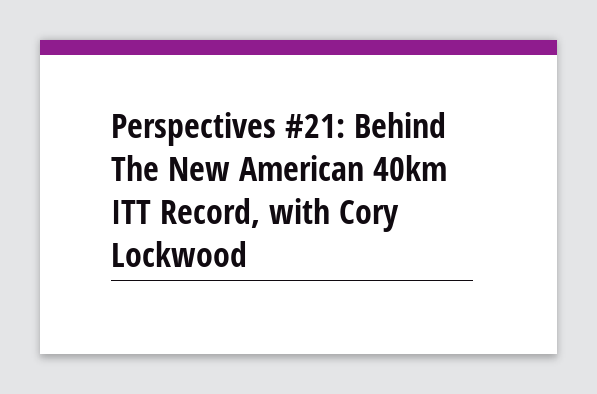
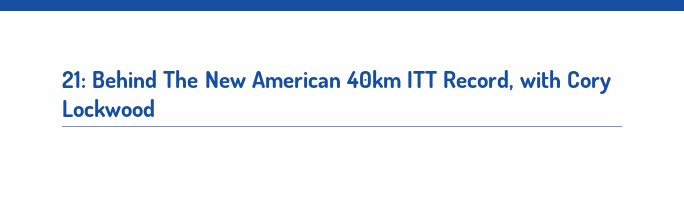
[111,112,346,146] Perspectives #21: -> [62,71,86,88] 21:

